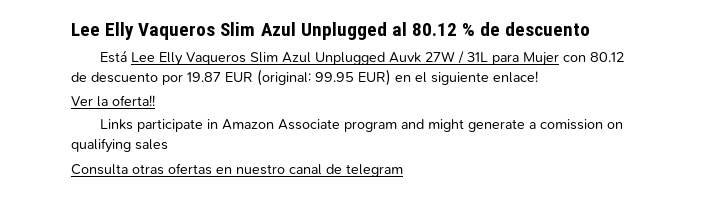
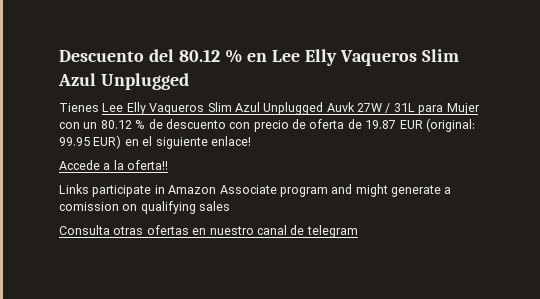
[71,22,591,40] [99,50,127,63] Lee Elly Vaqueros Slim Azul Unplugged al 80.12 % de descuento // Está -> [59,49,459,66] [58,73,189,90] [59,103,99,112] Descuento del 80.12 % en Lee Elly Vaqueros Slim Azul Unplugged // Tienes
[589,52,624,62] [71,72,183,85] 80.12 de descuento por -> [83,119,362,132] un 80.12 % de descuento con precio de oferta de
[71,96,93,106] Ver -> [59,160,111,170] Accede a

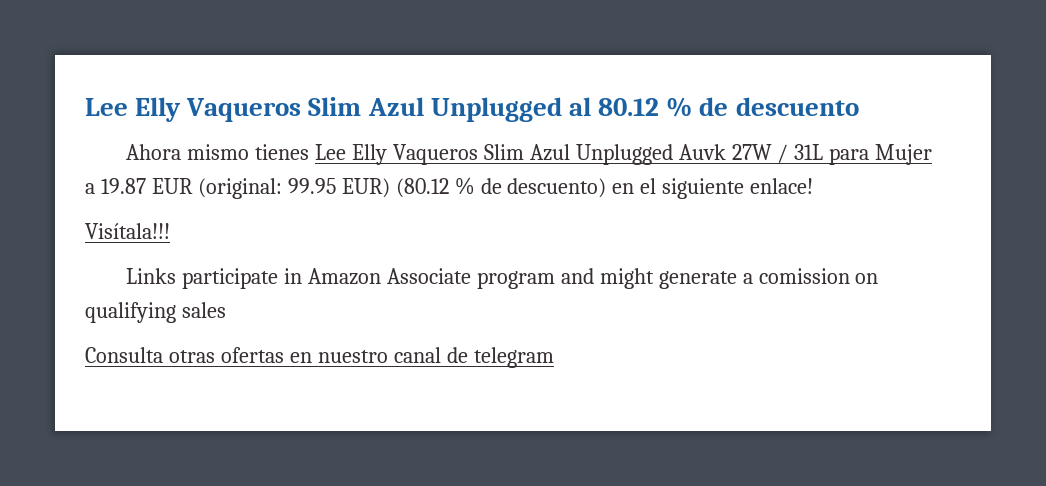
[59,49,459,66] [58,73,189,90] [59,103,99,112] Descuento del 80.12 % en Lee Elly Vaqueros Slim Azul Unplugged // Tienes -> [85,97,859,122] [126,144,309,160] Lee Elly Vaqueros Slim Azul Unplugged al 80.12 % de descuento // Ahora mismo tienes
[59,119,362,132] con un 80.12 % de descuento con precio de oferta de -> [85,183,95,194] a
(122, 142) none -> [395,177,607,198] (80.12 % de descuento)
[59,160,169,170] Accede a la oferta!! -> [85,223,170,239] Visítala!!!

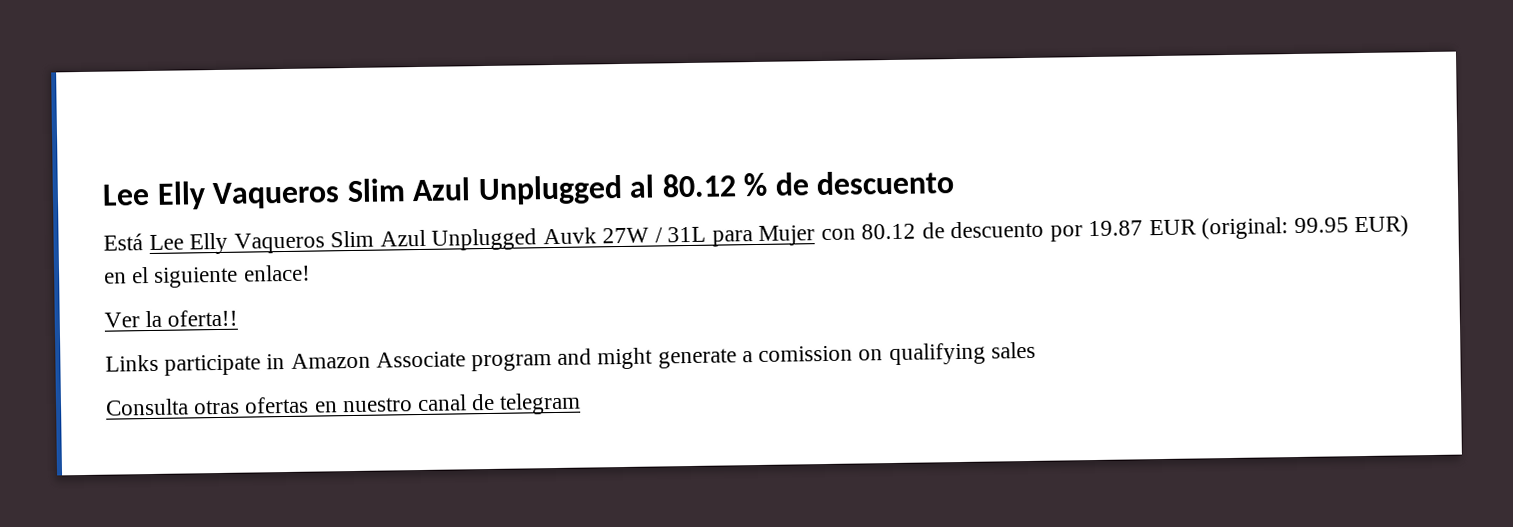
[126,144,309,160] Ahora mismo tienes -> [103,233,143,251] Está
[85,183,95,194] a -> [820,220,1083,242] con 80.12 de descuento por
[395,177,607,198] (80.12 % de descuento) -> (1409, 226) none
[85,223,170,239] Visítala!!! -> [104,309,239,328] Ver la oferta!!

